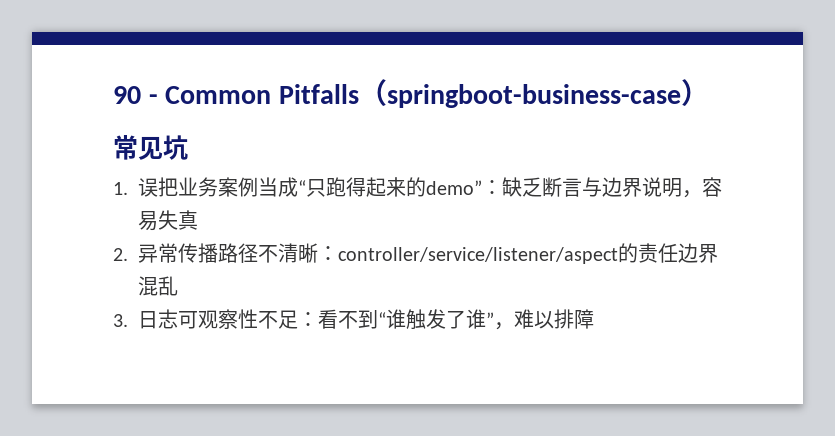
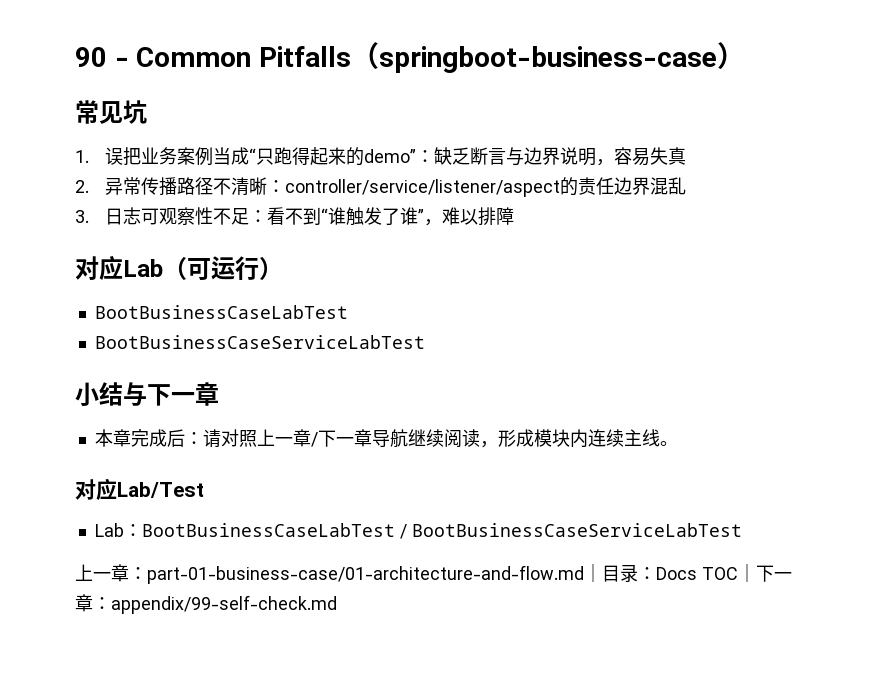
(594, 319) none -> [75,256,283,280] [94,305,348,319] [94,335,425,349] [75,382,219,406] [94,429,678,448] [75,478,204,501] [94,523,742,539] [75,564,792,584] [75,594,337,614] // 对应Lab（可运行） // BootBusinessCaseLabTest // BootBusinessCaseServiceLabTest // 小结与下一章 // 本章完成后：请对照上一章/下一章导航继续阅读，形成模块内连续主线。 // 对应Lab/Test // Lab：BootBusinessCaseLabTest / BootBusinessCaseServiceLabTest // 上一章：part-01-business-case/01-architecture-and-flow.md｜目录：Docs TOC｜下一章：appendix/99-self-check.md

